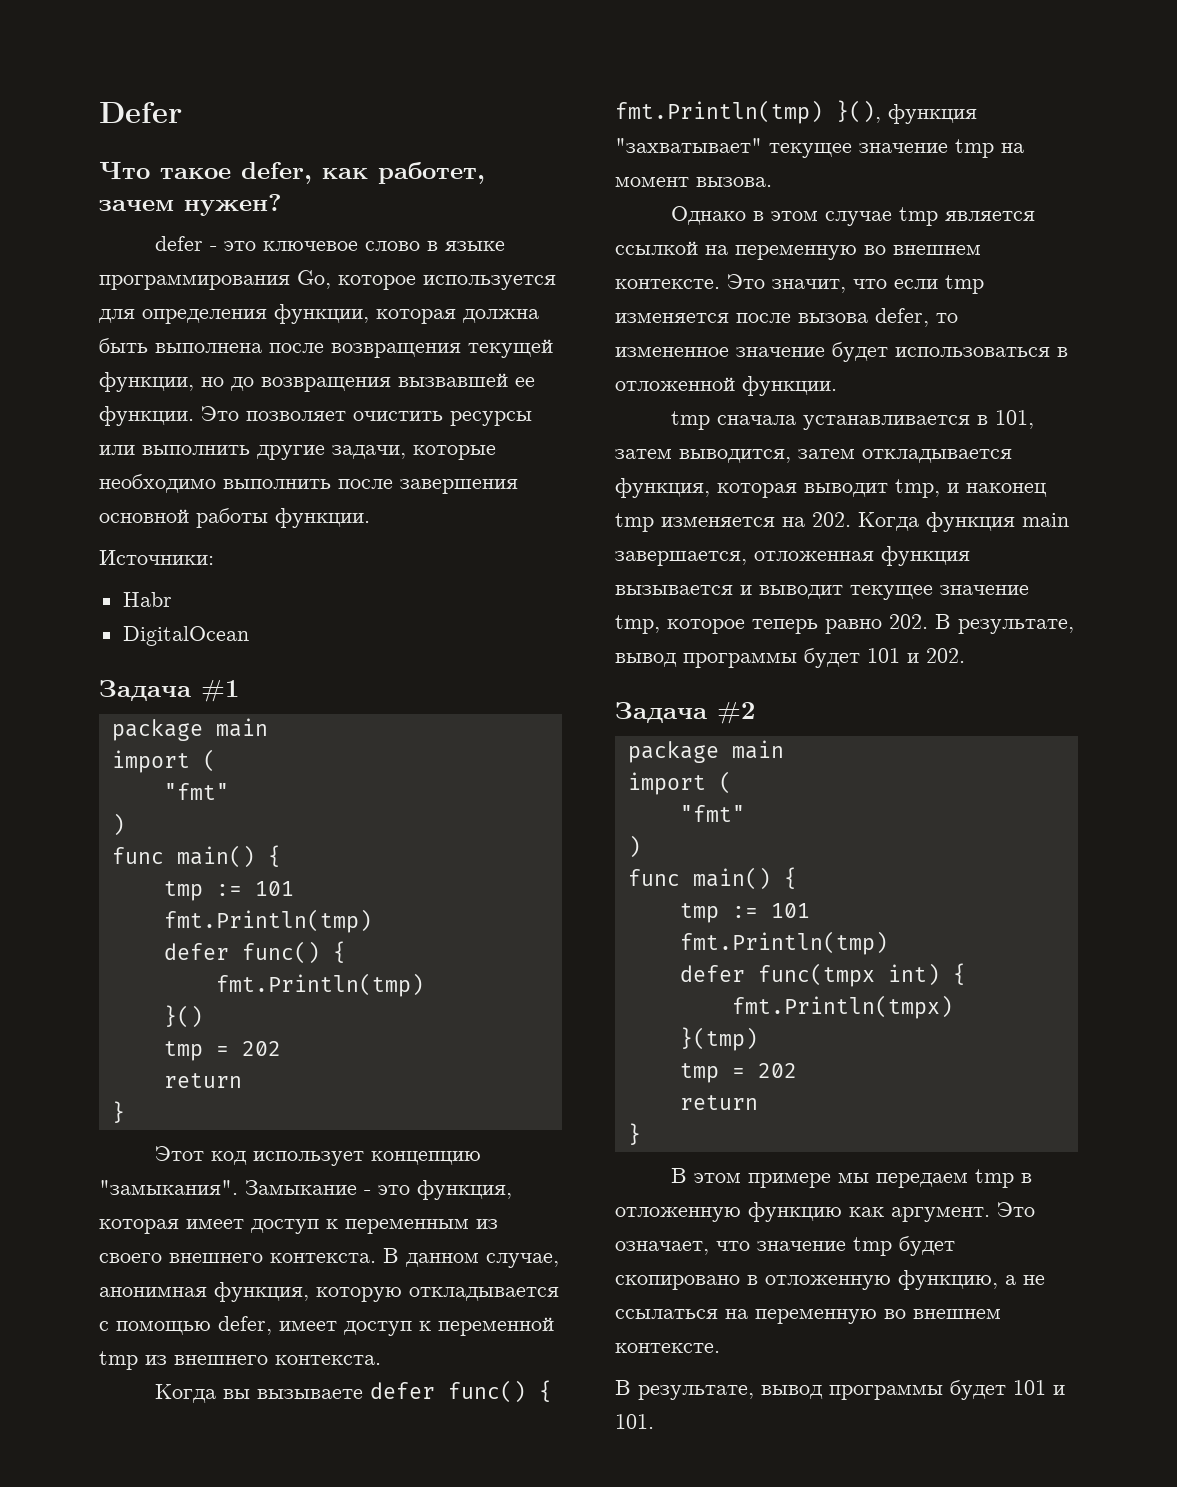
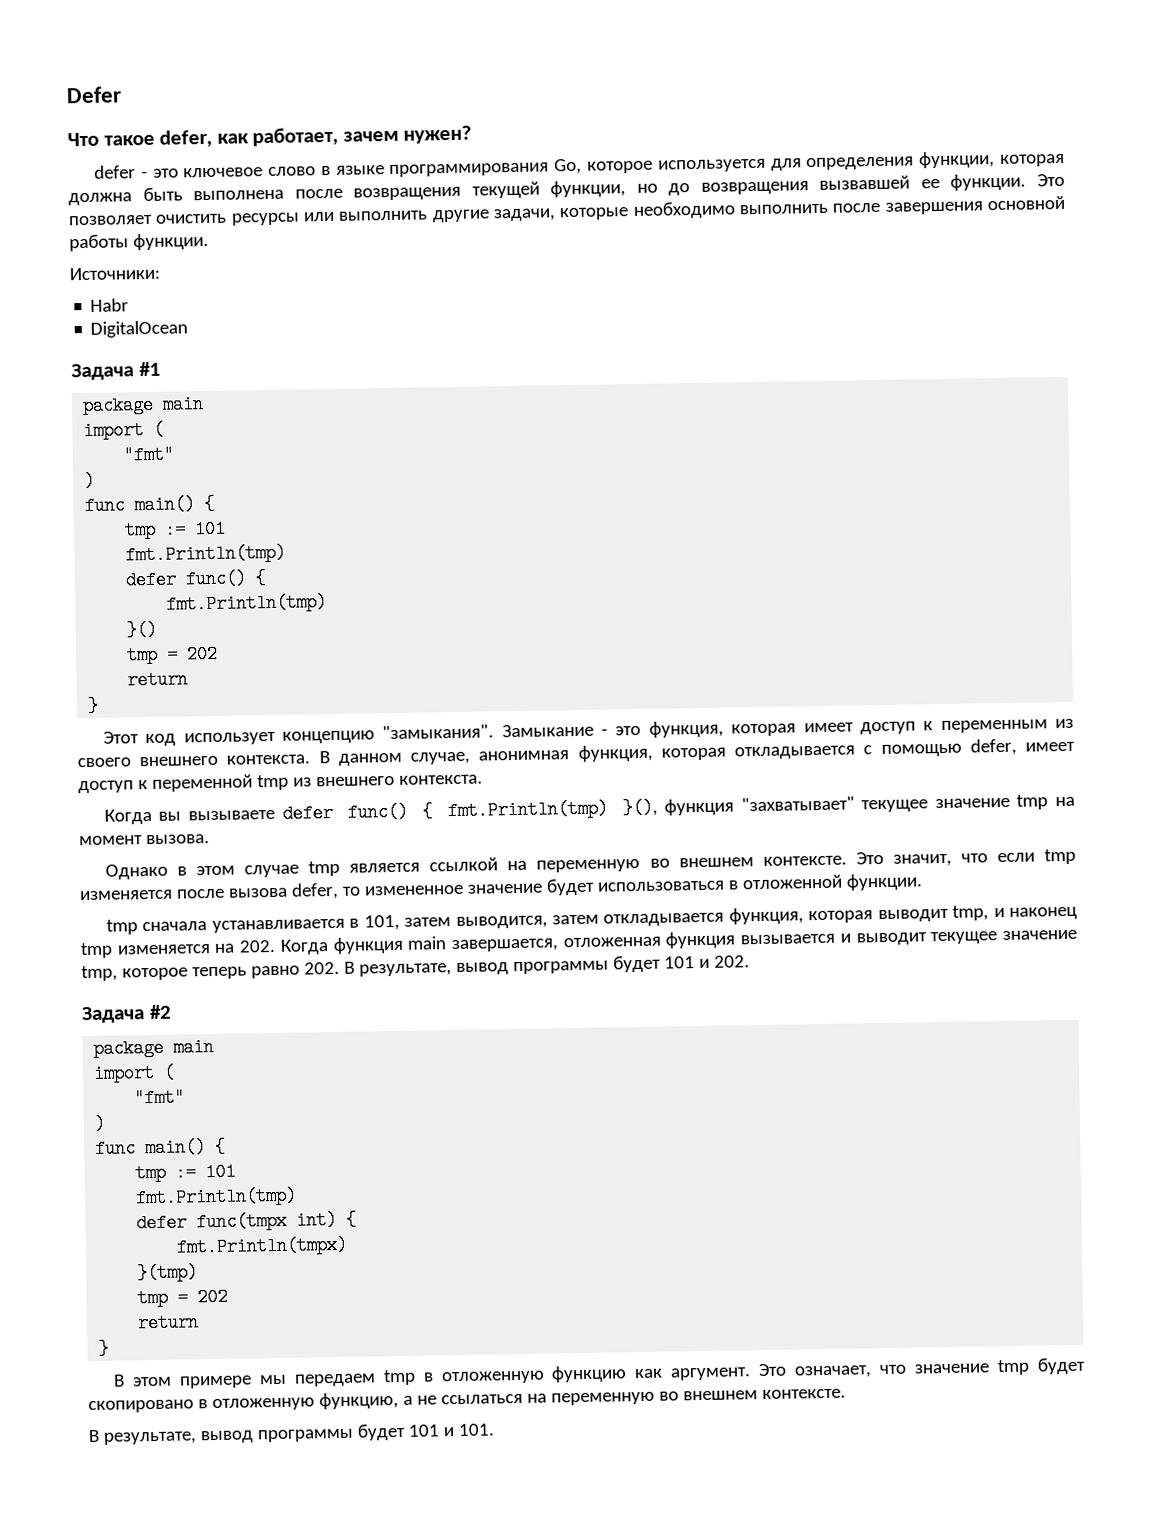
[378,162,485,184] работет, -> [252,126,339,147] работает,
[316,1287,402,1302] которую -> [660,747,726,761] которая

